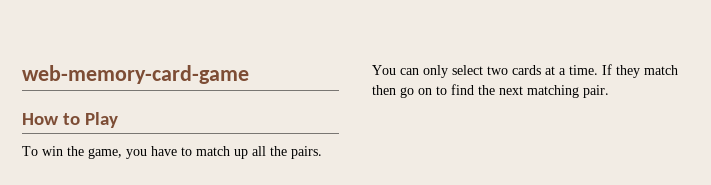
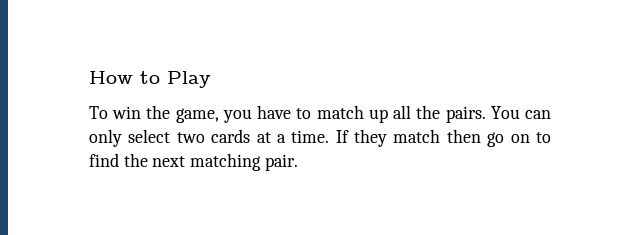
[22,65,249,84] web-memory-card-game // -> (89, 77) none

